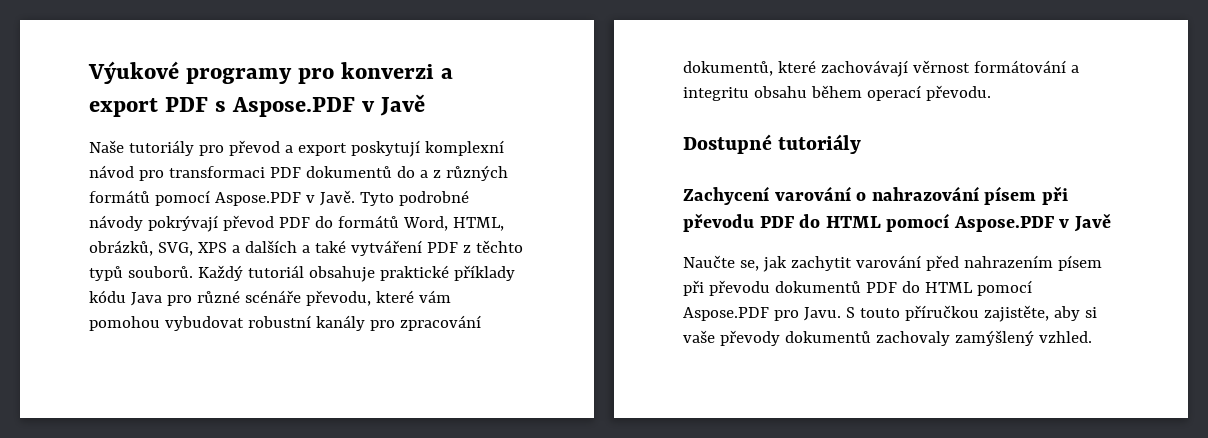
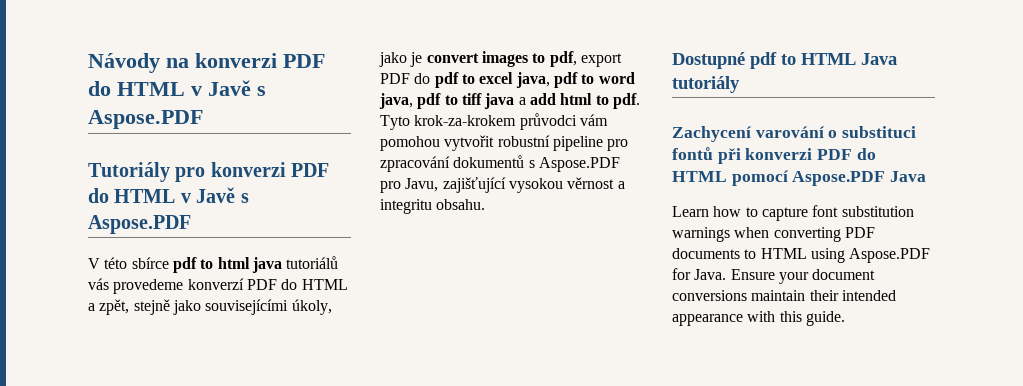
[88,61,454,84] [89,94,426,117] [89,140,504,157] [89,165,508,181] [89,190,469,206] [89,215,504,232] [89,240,523,256] [89,265,515,282] [89,290,451,306] [89,315,481,331] [683,60,1079,77] [683,85,991,101] [683,134,772,154] Výukové programy pro konverzi a export PDF s Aspose.PDF v Javě // Naše tutoriály pro převod a export poskytují komplexní návod pro transformaci PDF dokumentů do a z různých formátů pomocí Aspose.PDF v Javě. Tyto podrobné návody pokrývají převod PDF do formátů Word, HTML, obrázků, SVG, XPS a dalších a také vytváření PDF z těchto typů souborů. Každý tutoriál obsahuje praktické příklady kódu Java pro různé scénáře převodu, které vám pomohou vybudovat robustní kanály pro zpracování dokumentů, které zachovávají věrnost formátování a integritu obsahu během operací převodu. // Dostupné -> [88,53,325,73] [88,80,266,96] [88,110,203,129] [88,162,330,182] [88,187,249,203] [88,215,191,234] [88,256,339,273] [88,278,348,294] [88,299,332,315] [379,51,622,67] [380,72,635,88] [379,93,640,109] [380,113,608,130] [380,135,629,151] [380,155,620,172] [380,177,625,193] [380,199,486,214] [672,52,897,69] Návody na konverzi PDF do HTML v Javě s Aspose.PDF // Tutoriály pro konverzi PDF do HTML v Javě s Aspose.PDF // V této sbírce pdf to html java tutoriálů vás provedeme konverzí PDF do HTML a zpět, stejně jako souvisejícími úkoly, jako je convert images to pdf, export PDF do pdf to excel java, pdf to word java, pdf to tiff java a add html to pdf. Tyto krok‑za‑krokem průvodci vám pomohou vytvořit robustní pipeline pro zpracování dokumentů s Aspose.PDF pro Javu, zajišťující vysokou věrnost a integritu obsahu. // Dostupné pdf to HTML Java
[871,186,1068,205] [683,213,1111,232] [683,255,1102,272] [683,280,1032,296] [683,305,1097,322] [683,330,1092,346] nahrazování písem při převodu PDF do HTML pomocí Aspose.PDF v Javě // Naučte se, jak zachytit varování před nahrazením písem při převodu dokumentů PDF do HTML pomocí Aspose.PDF pro Javu. S touto příručkou zajistěte, aby si vaše převody dokumentů zachovaly zamýšlený vzhled. -> [842,126,917,138] [672,147,876,164] [672,170,927,186] [672,205,914,221] [672,227,875,242] [672,248,931,263] [672,268,876,284] [672,290,896,301] [672,311,845,326] substituci fontů při konverzi PDF do HTML pomocí Aspose.PDF Java // Learn how to capture font substitution warnings when converting PDF documents to HTML using Aspose.PDF for Java. Ensure your document conversions maintain their intended appearance with this guide.

